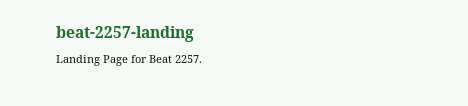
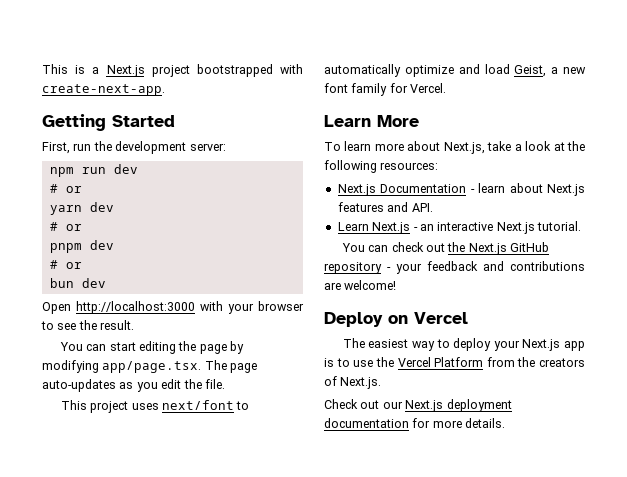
[56,26,194,42] [56,55,202,66] beat-2257-landing // Landing Page for Beat 2257. -> [42,64,303,77] [42,84,165,96] [42,114,175,131] [42,141,226,154] [49,164,138,177] [49,184,82,193] [49,202,114,215] [49,222,82,231] [49,240,114,253] [49,260,82,269] [49,278,106,288] [42,301,304,314] [41,320,135,330] [59,341,245,354] [42,360,258,373] [42,379,225,392] [60,400,250,413] [324,64,586,77] [324,83,447,96] [324,115,419,127] [324,141,585,154] [324,160,439,173] [337,183,585,196] [337,202,433,212] [337,221,581,234] [341,242,550,255] [324,261,585,274] [324,280,397,290] [324,312,468,327] [342,338,585,351] [324,357,585,367] [324,376,382,389] [324,399,512,412] [324,418,506,428] This is a Next.js project bootstrapped with create-next-app. // Getting Started // First, run the development server: // npm run dev // # or // yarn dev // # or // pnpm dev // # or // bun dev // Open http://localhost:3000 with your browser to see the result. // You can start editing the page by modifying app/page.tsx. The page auto-updates as you edit the file. // This project uses next/font to automatically optimize and load Geist, a new font family for Vercel. // Learn More // To learn more about Next.js, take a look at the following resources: // Next.js Documentation - learn about Next.js features and API. // Learn Next.js - an interactive Next.js tutorial. // You can check out the Next.js GitHub repository - your feedback and contributions are welcome! // Deploy on Vercel // The easiest way to deploy your Next.js app is to use the Vercel Platform from the creators of Next.js. // Check out our Next.js deployment documentation for more details.

